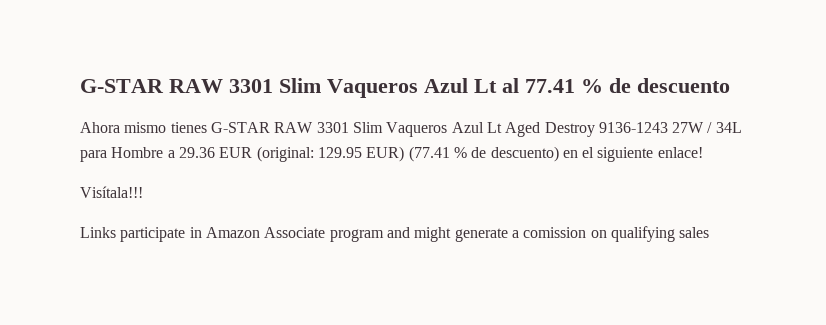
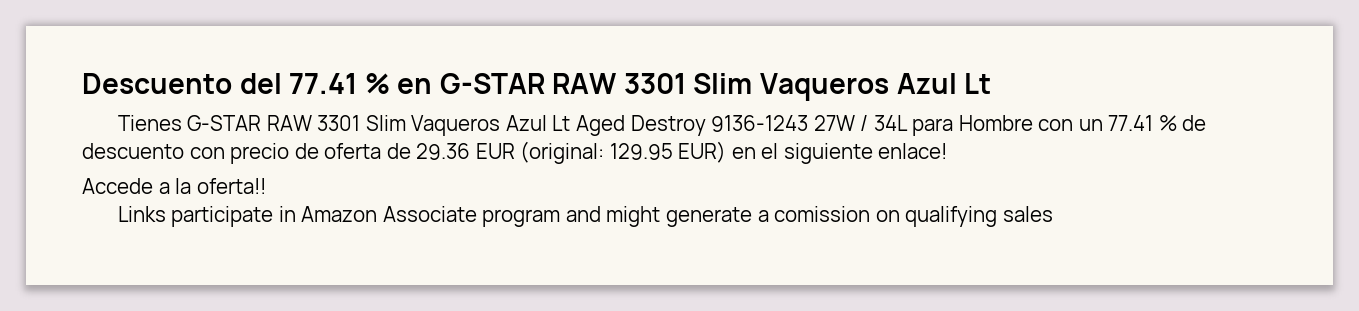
[80,78,730,98] [80,122,207,133] G-STAR RAW 3301 Slim Vaqueros Azul Lt al 77.41 % de descuento // Ahora mismo tienes -> [82,73,992,101] [117,115,182,131] Descuento del 77.41 % en G-STAR RAW 3301 Slim Vaqueros Azul Lt // Tienes
[167,150,175,158] a -> [1038,115,1207,131] [82,143,411,164] con un 77.41 % de descuento con precio de oferta de
[408,146,559,162] (77.41 % de descuento) -> (727, 152) none
[80,186,143,198] Visítala!!! -> [82,178,266,194] Accede a la oferta!!

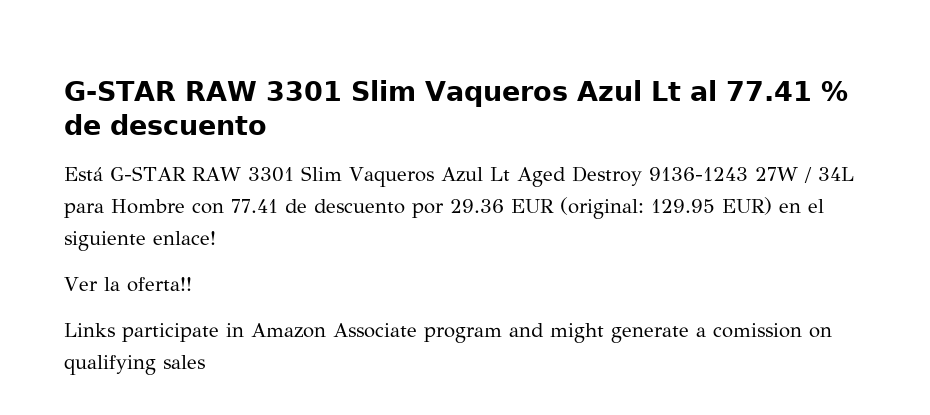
[82,73,992,101] [117,115,182,131] Descuento del 77.41 % en G-STAR RAW 3301 Slim Vaqueros Azul Lt // Tienes -> [64,80,848,107] [64,114,267,135] [64,167,103,181] G-STAR RAW 3301 Slim Vaqueros Azul Lt al 77.41 % de descuento // Está
[1078,115,1207,131] [82,143,411,164] un 77.41 % de descuento con precio de oferta de -> [231,199,444,218] 77.41 de descuento por
[82,178,170,194] Accede a -> [64,277,98,291] Ver

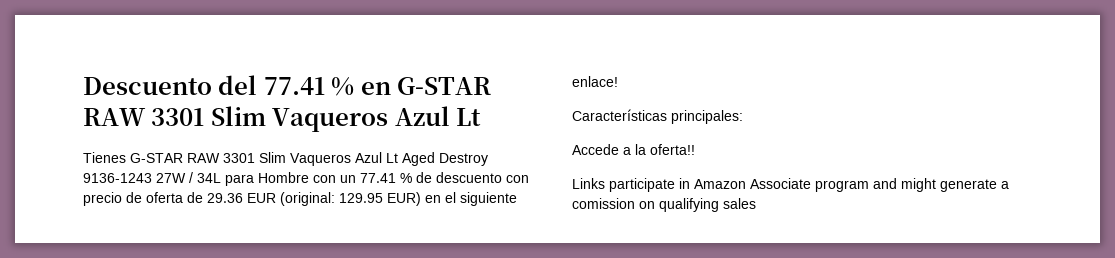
[64,80,848,107] [64,114,267,135] [64,167,103,181] G-STAR RAW 3301 Slim Vaqueros Azul Lt al 77.41 % de descuento // Está -> [83,75,492,96] [83,106,482,132] [83,152,126,163] Descuento del 77.41 % en G-STAR RAW 3301 Slim Vaqueros Azul Lt // Tienes
[231,199,444,218] 77.41 de descuento por -> [340,172,529,183] [83,192,203,206] un 77.41 % de descuento con precio de oferta de
[64,277,98,291] Ver -> [572,109,743,124] [572,144,631,155] Características principales: // Accede a

